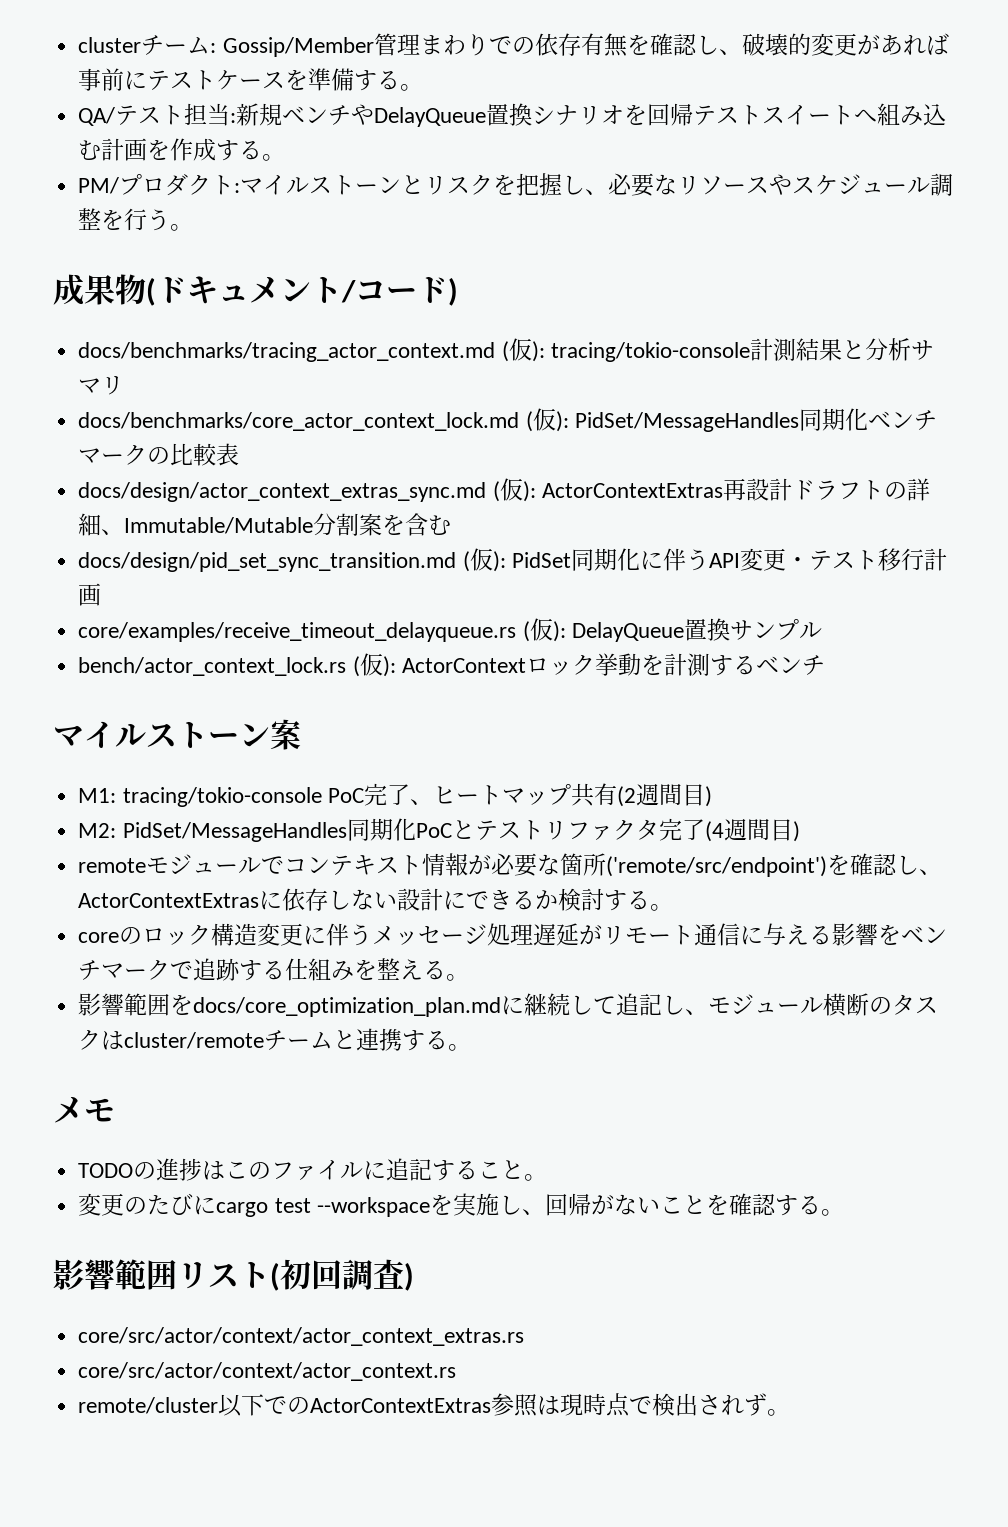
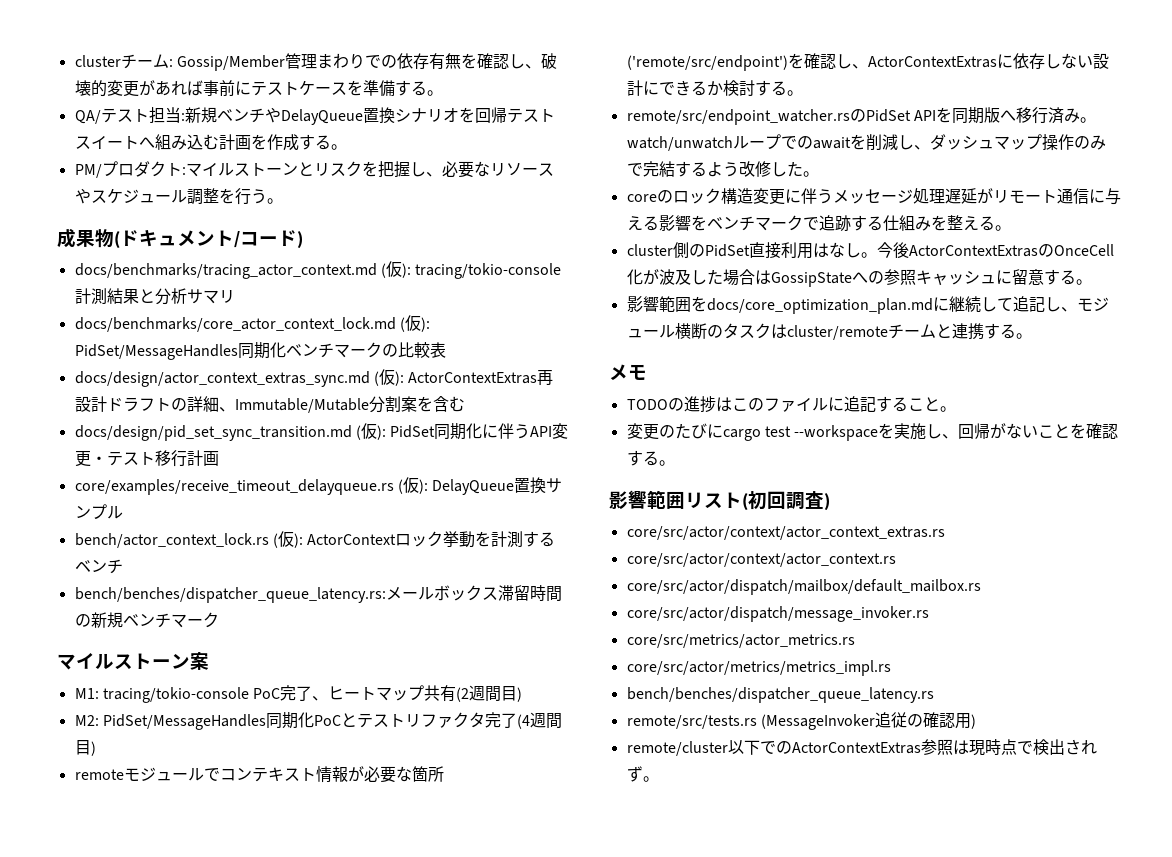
(825, 665) none -> [74,585,562,603] [74,612,219,628] // bench/benches/dispatcher_queue_latency.rs:メールボックス滞留時間の新規ベンチマーク
(674, 907) none -> [626,107,1096,125] [626,134,1106,151] [626,161,819,177] // remote/src/endpoint_watcher.rsのPidSet APIを同期版へ移行済み。watch/unwatchループでのawaitを削減し、ダッシュマップ操作のみで完結するよう改修した。
(470, 977) none -> [626,242,1114,259] [626,269,1092,287] // cluster側のPidSet直接利用はなし。今後ActorContextExtrasのOnceCell化が波及した場合はGossipStateへの参照キャッシュに留意する。
(457, 1371) none -> [626,579,981,595] [626,606,929,622] [626,634,855,648] [626,660,891,676] [626,687,934,703] [626,712,976,730] // core/src/actor/dispatch/mailbox/default_mailbox.rs // core/src/actor/dispatch/message_invoker.rs // core/src/metrics/actor_metrics.rs // core/src/actor/metrics/metrics_impl.rs // bench/benches/dispatcher_queue_latency.rs // remote/src/tests.rs (MessageInvoker追従の確認用)

